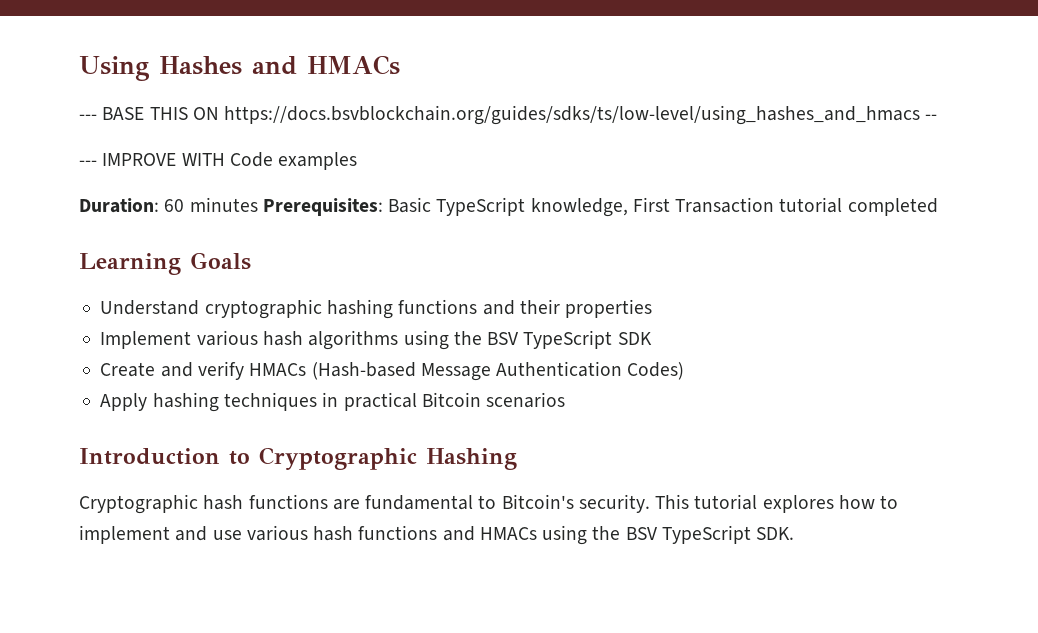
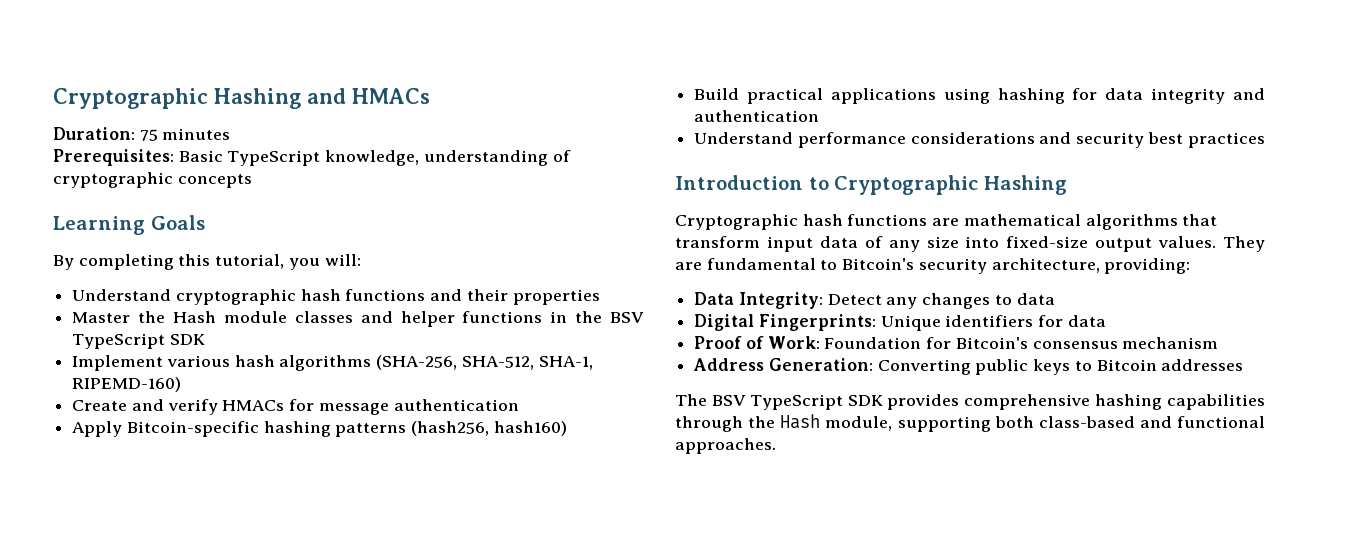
[79,56,242,81] Using Hashes -> [53,88,301,109] Cryptographic Hashing
[79,105,938,125] [79,152,358,170] [79,197,938,217] [79,252,251,275] --- BASE THIS ON https://docs.bsvblockchain.org/guides/sdks/ts/low-level/using_hashes_and_hmacs -- // --- IMPROVE WITH Code examples // Duration: 60 minutes Prerequisites: Basic TypeScript knowledge, First Transaction tutorial completed // Learning Goals -> [53,127,231,141] [53,149,571,166] [53,172,252,188] [53,215,205,235] [53,254,361,270] Duration: 75 minutes // Prerequisites: Basic TypeScript knowledge, understanding of cryptographic concepts // Learning Goals // By completing this tutorial, you will:
[326,299,393,319] hashing -> [300,289,341,301] hash
[100,330,652,350] [100,361,685,381] [100,392,566,412] Implement various hash algorithms using the BSV TypeScript SDK // Create and verify HMACs (Hash-based Message Authentication Codes) // Apply hashing techniques in practical Bitcoin scenarios -> [72,311,644,327] [72,333,205,349] [72,355,593,371] [72,377,182,392] [72,399,519,415] [72,421,567,437] [694,88,1265,104] [694,110,820,122] [694,132,1265,148] Master the Hash module classes and helper functions in the BSV TypeScript SDK // Implement various hash algorithms (SHA-256, SHA-512, SHA-1, RIPEMD-160) // Create and verify HMACs for message authentication // Apply Bitcoin-specific hashing patterns (hash256, hash160) // Build practical applications using hashing for data integrity and authentication // Understand performance considerations and security best practices
[365,494,899,513] [79,525,795,545] fundamental to Bitcoin's security. This tutorial explores how to implement and use various hash functions and HMACs using the BSV TypeScript SDK. -> [963,214,1218,230] [675,236,1265,252] [675,258,1191,274] [694,292,1055,309] [694,314,1106,331] [694,336,1219,349] [693,358,1244,375] [675,394,1265,410] [675,414,1265,432] [675,438,776,454] mathematical algorithms that transform input data of any size into fixed-size output values. They are fundamental to Bitcoin's security architecture, providing: // Data Integrity: Detect any changes to data // Digital Fingerprints: Unique identifiers for data // Proof of Work: Foundation for Bitcoin's consensus mechanism // Address Generation: Converting public keys to Bitcoin addresses // The BSV TypeScript SDK provides comprehensive hashing capabilities through the Hash module, supporting both class-based and functional approaches.

